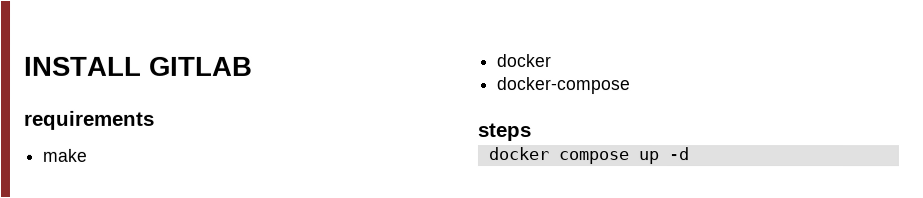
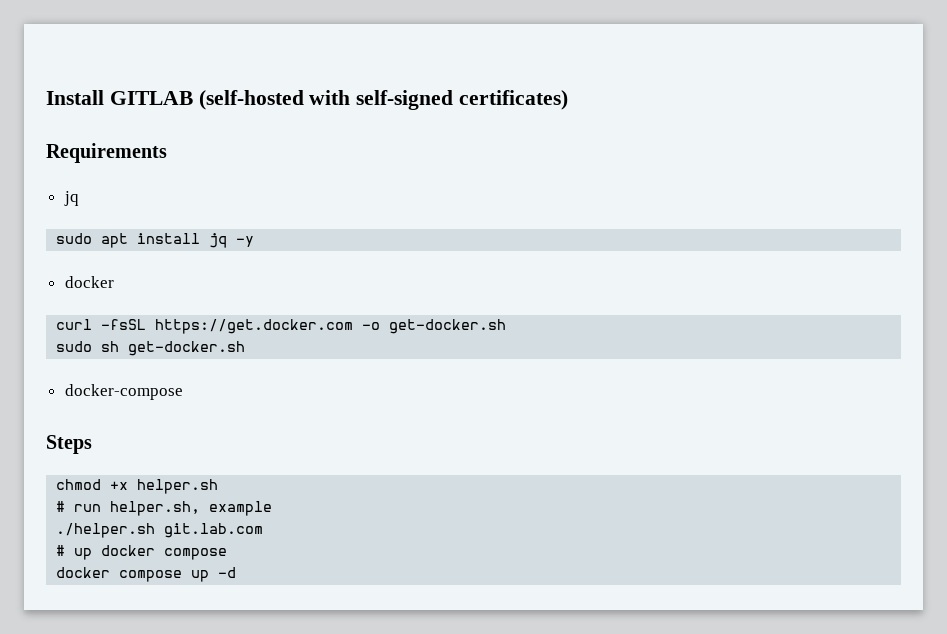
[24,56,142,76] INSTALL -> [46,90,104,105] Install
[23,110,154,130] [42,148,88,162] [497,54,553,68] [497,77,632,95] [477,123,531,142] // requirements // make // docker // docker-compose // steps -> [198,90,569,110] [46,143,167,163] [63,191,79,206] [56,233,255,248] [64,276,114,288] [56,319,507,334] [56,341,246,356] [64,384,183,400] [46,435,92,454] [56,479,219,494] [56,501,273,516] [56,523,264,538] [56,545,228,560] (self-hosted with self-signed certificates) // Requirements // jq // sudo apt install jq -y // docker // curl -fsSL https://get.docker.com -o get-docker.sh // sudo sh get-docker.sh // docker-compose // Steps // chmod +x helper.sh // # run helper.sh, example // ./helper.sh git.lab.com // # up docker compose

